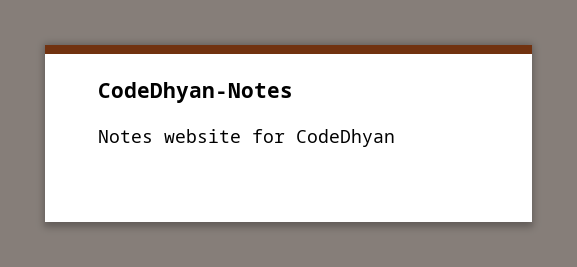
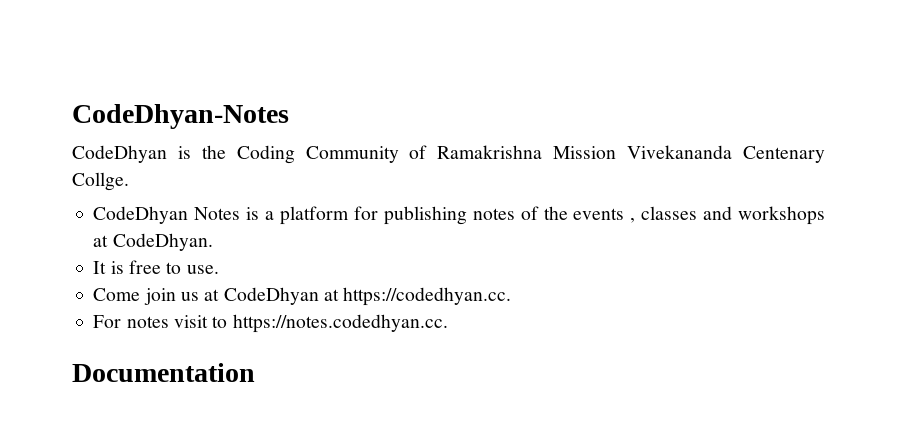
[98,129,395,147] Notes website for CodeDhyan -> [72,145,826,164] [72,172,129,191] [93,206,825,225] [93,233,213,251] [93,260,219,274] [93,287,512,306] [93,314,448,333] [72,363,255,382] CodeDhyan is the Coding Community of Ramakrishna Mission Vivekananda Centenary Collge. // CodeDhyan Notes is a platform for publishing notes of the events , classes and workshops at CodeDhyan. // It is free to use. // Come join us at CodeDhyan at https://codedhyan.cc. // For notes visit to https://notes.codedhyan.cc. // Documentation

